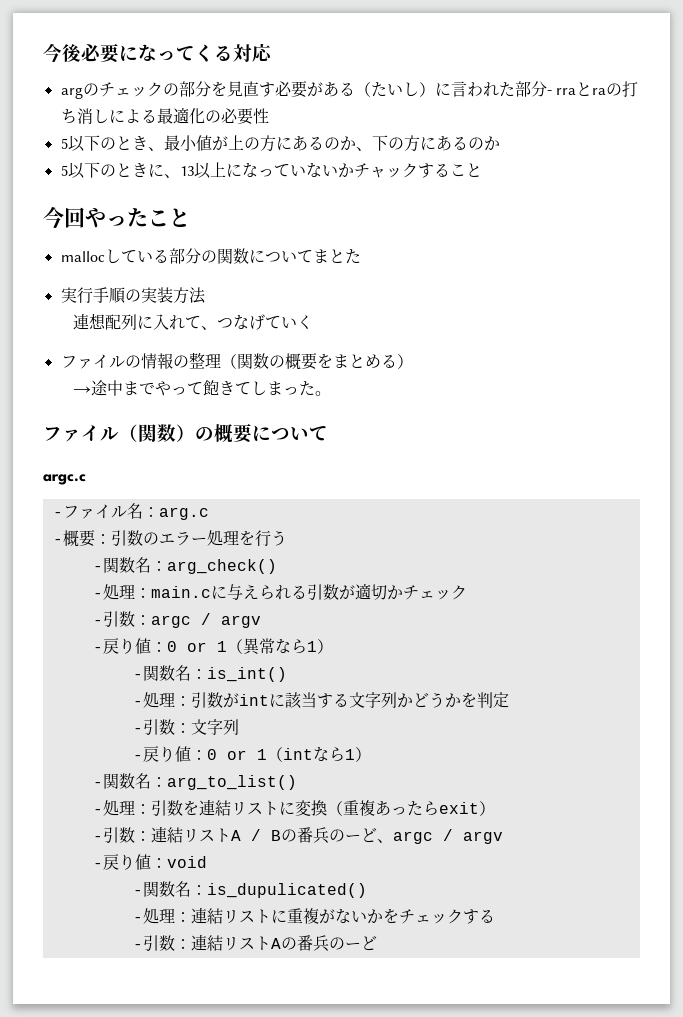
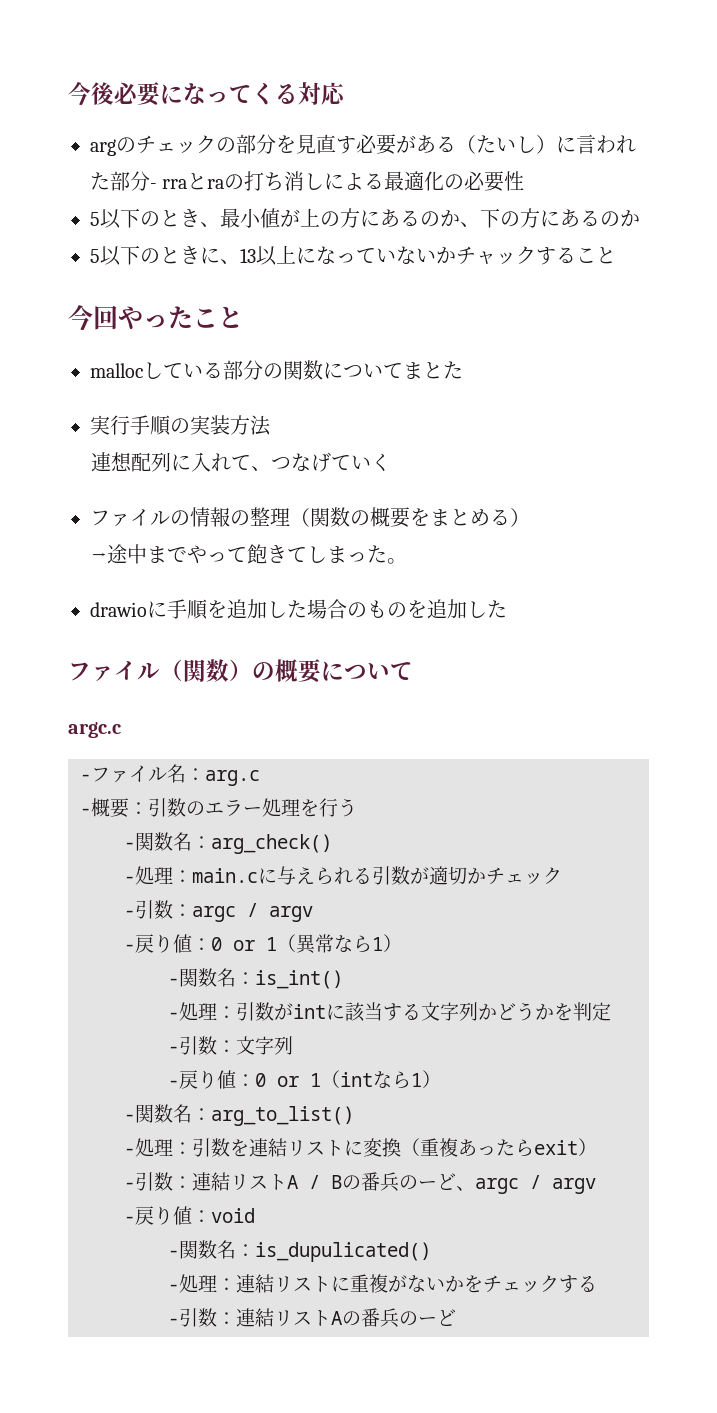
(331, 393) none -> [90,599,507,620] // drawioに手順を追加した場合のものを追加した

